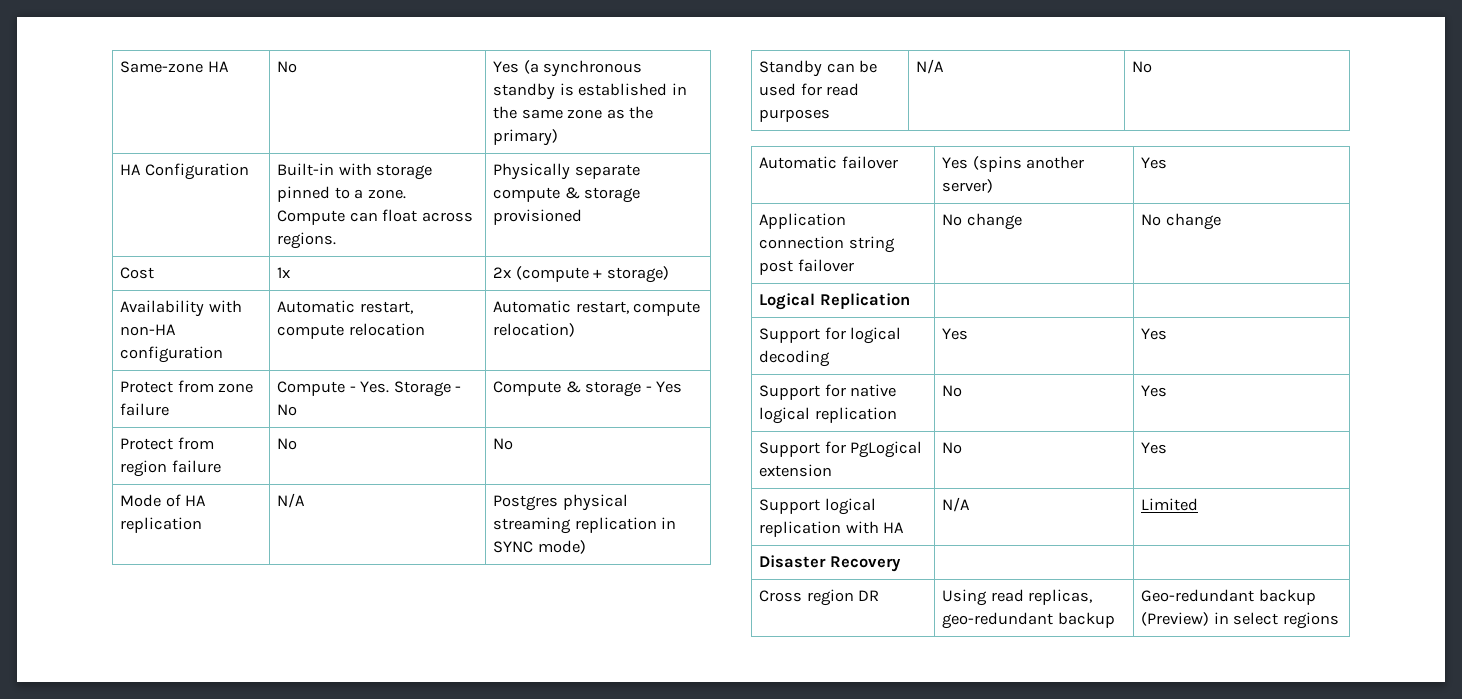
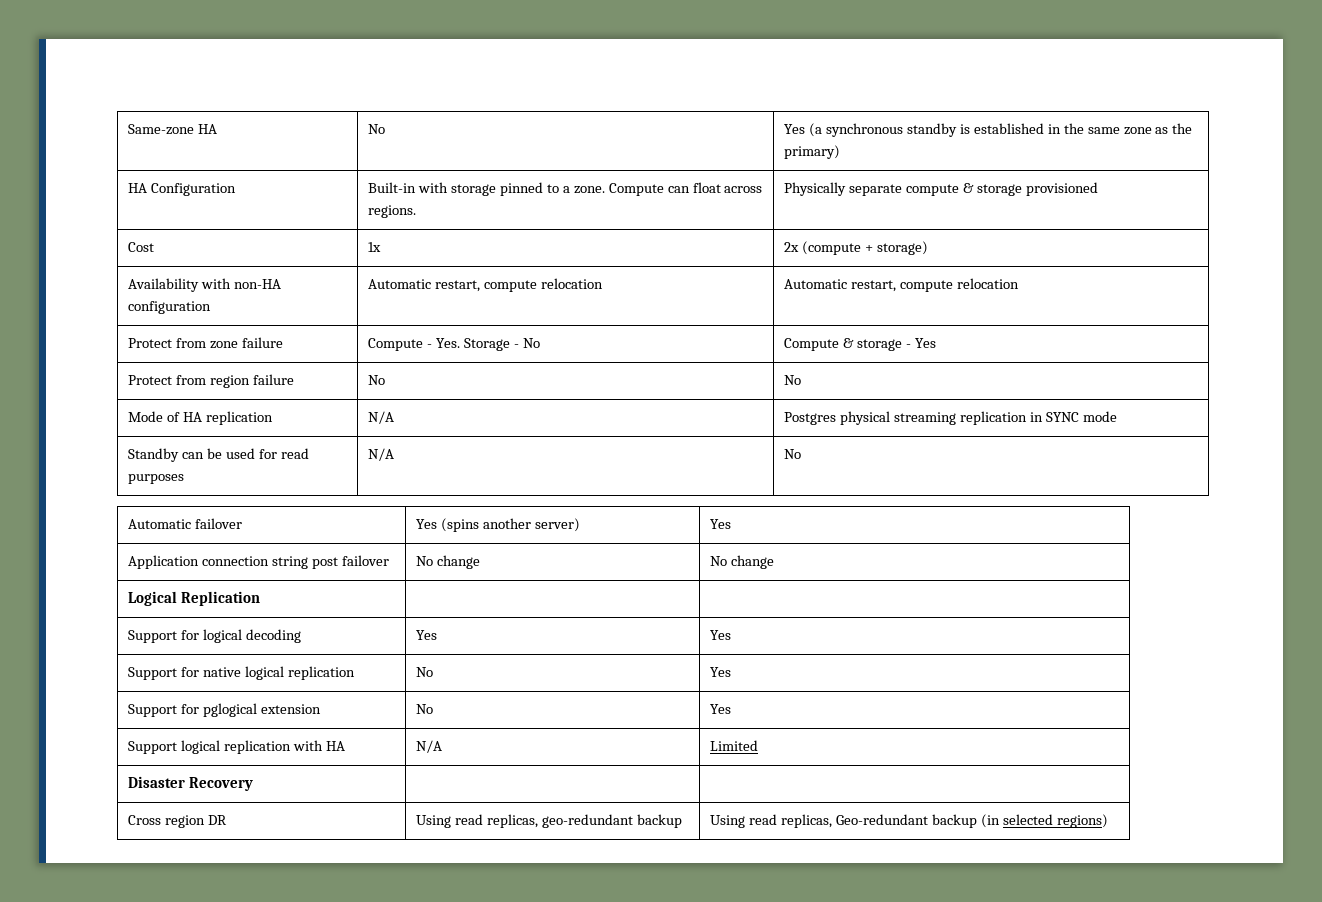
[493,323,576,337] relocation) -> [957,278,1020,289] relocation
[537,540,586,554] mode) -> [1082,411,1117,422] mode
[850,441,923,458] PgLogical -> [203,703,258,717] pglogical
[1141,589,1316,605] [1141,612,1339,629] Geo-redundant backup (Preview) in select regions -> [710,814,1108,828] Using read replicas, Geo-redundant backup (in selected regions)

